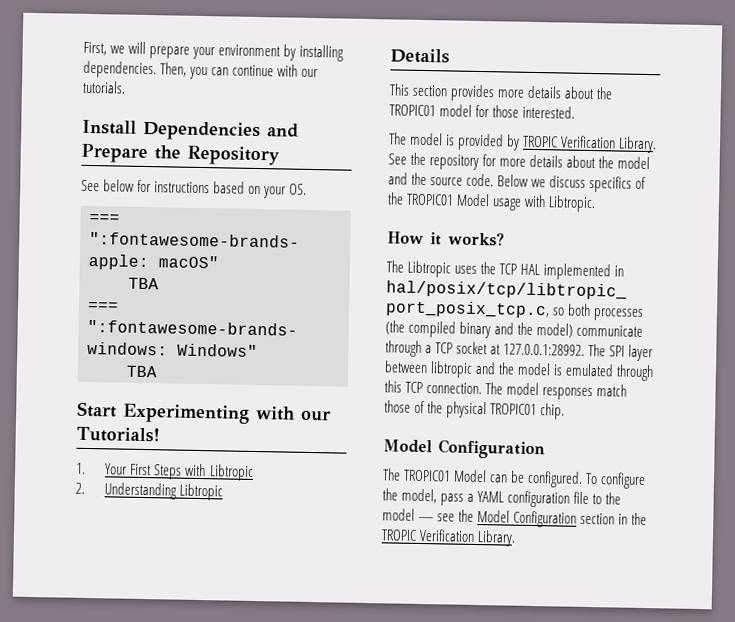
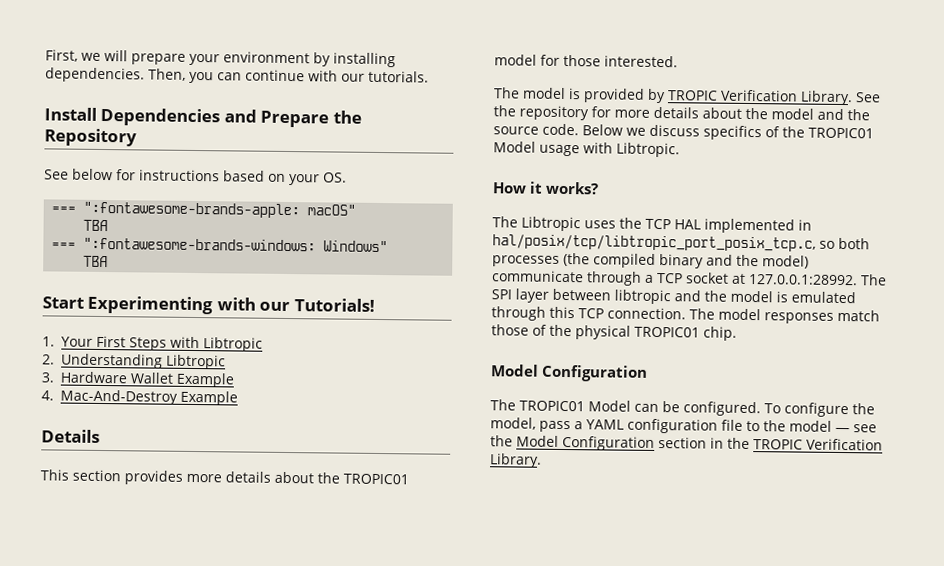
(224, 492) none -> [41,371,235,388] [41,389,238,406] // 3. Hardware Wallet Example // 4. Mac-And-Destroy Example

